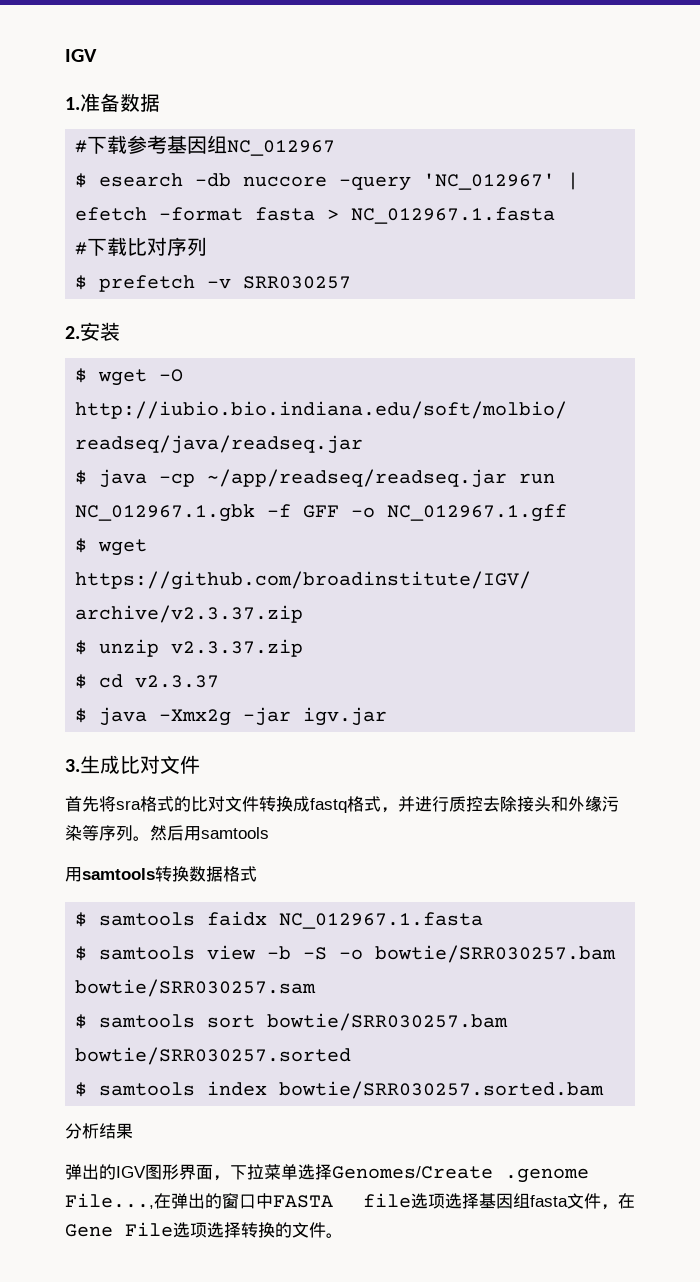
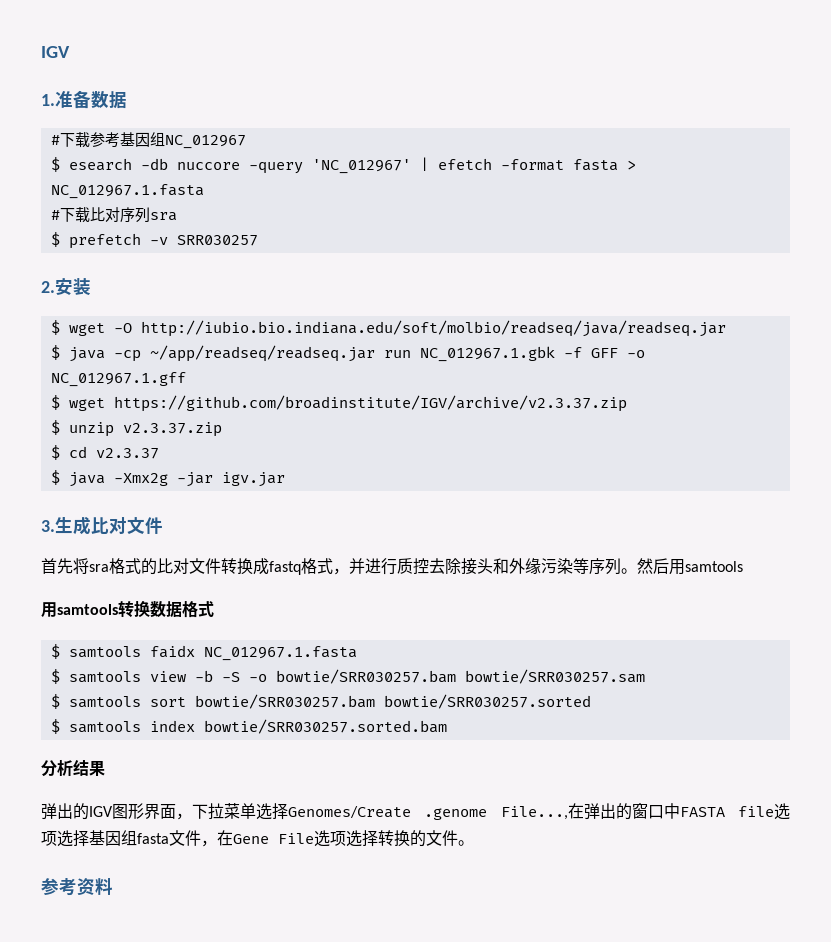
(208, 246) none -> [149,212,177,221] sra
(343, 1235) none -> [41,878,113,896] // 参考资料

